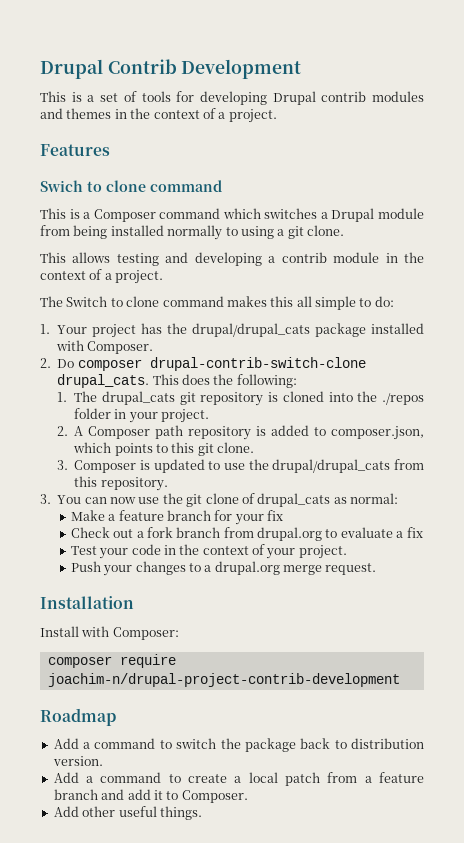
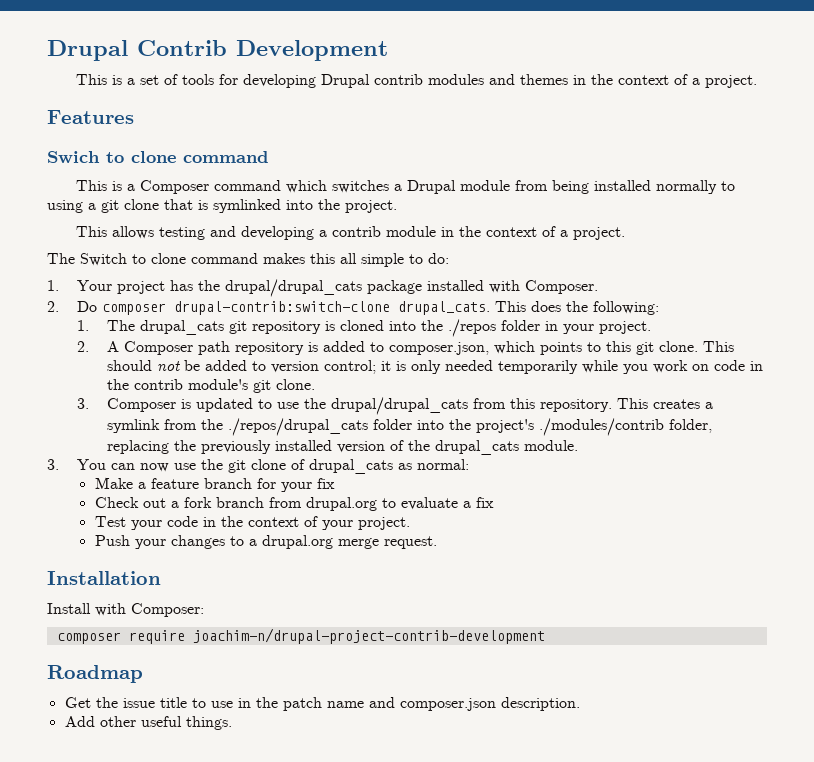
[307,225,344,236] clone. -> [124,199,397,213] clone that is symlinked into the project.
[149,357,366,371] drupal-contrib-switch-clone -> [173,301,390,315] drupal-contrib:switch-clone
(255, 447) none -> [702,341,734,352] [106,360,763,374] [106,379,315,393] This should not be added to version control; it is only needed temporarily while you work on code in the contrib module's git clone.
(168, 484) none -> [616,398,713,409] [106,418,712,436] [106,440,578,455] This creates a symlink from the ./repos/drupal_cats folder into the project's ./modules/contrib folder, replacing the previously installed version of the drupal_cats module.
[53,738,424,752] [52,756,103,766] [53,772,424,786] [53,789,248,803] Add a command to switch the package back to distribution version. // Add a command to create a local patch from a feature branch and add it to Composer. -> [64,697,580,711] Get the issue title to use in the patch name and composer.json description.

